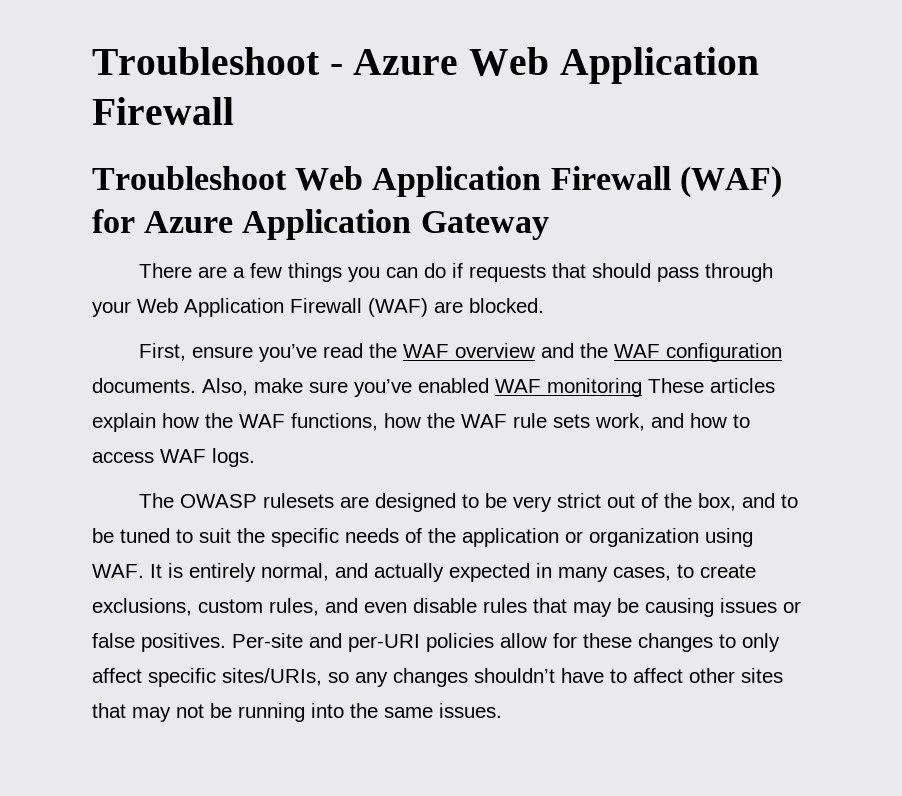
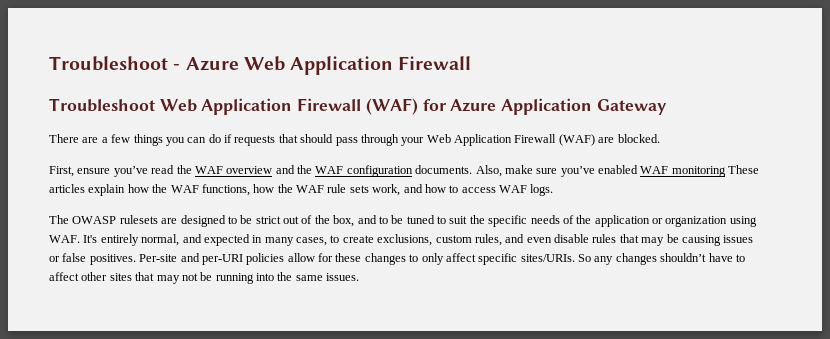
[513,496,553,512] very -> (253, 219) none
[150,563,183,578] It is -> [83,235,98,243] It's
[374,563,444,582] actually -> (202, 238) none
[222,668,349,686] sites/URIs, so -> [520,254,591,262] sites/URIs. So

